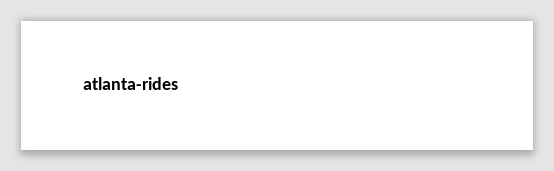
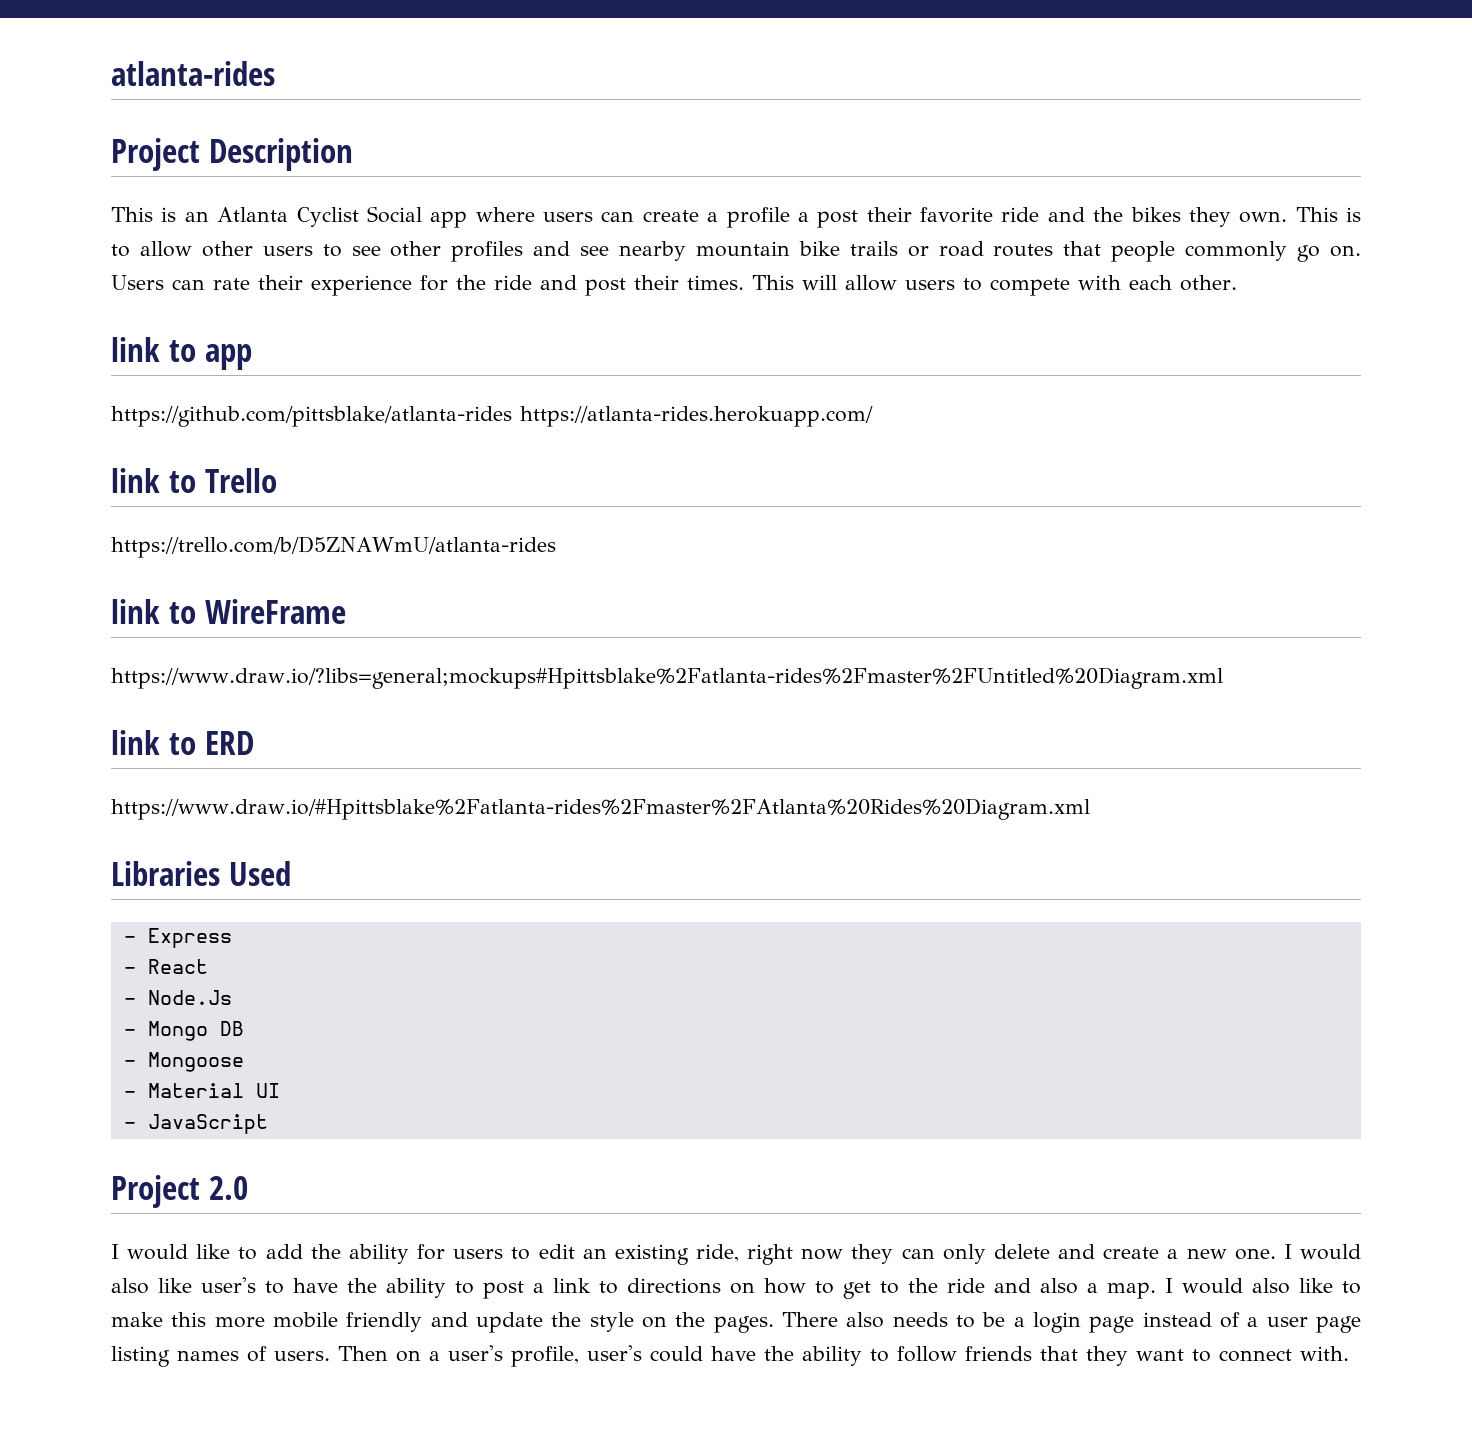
(178, 83) none -> [111,138,353,171] [111,206,1361,228] [111,241,1362,262] [111,275,1237,296] [111,337,252,370] [111,406,873,427] [111,468,277,493] [111,536,556,558] [111,599,346,624] [111,667,1223,689] [111,730,254,755] [111,798,1090,820] [111,861,291,886] [123,928,232,948] [123,959,208,974] [123,990,232,1005] [123,1021,244,1041] [123,1052,244,1072] [123,1083,280,1098] [123,1114,268,1134] [111,1175,248,1208] [111,1244,1362,1265] [111,1277,1361,1299] [111,1312,1361,1333] [111,1345,1349,1367] // Project Description // This is an Atlanta Cyclist Social app where users can create a profile a post their favorite ride and the bikes they own. This is to allow other users to see other profiles and see nearby mountain bike trails or road routes that people commonly go on. Users can rate their experience for the ride and post their times. This will allow users to compete with each other. // link to app // https://github.com/pittsblake/atlanta-rides https://atlanta-rides.herokuapp.com/ // link to Trello // https://trello.com/b/D5ZNAWmU/atlanta-rides // link to WireFrame // https://www.draw.io/?libs=general;mockups#Hpittsblake%2Fatlanta-rides%2Fmaster%2FUntitled%20Diagram.xml // link to ERD // https://www.draw.io/#Hpittsblake%2Fatlanta-rides%2Fmaster%2FAtlanta%20Rides%20Diagram.xml // Libraries Used // - Express // - React // - Node.Js // - Mongo DB // - Mongoose // - Material UI // - JavaScript // Project 2.0 // I would like to add the ability for users to edit an existing ride, right now they can only delete and create a new one. I would also like user's to have the ability to post a link to directions on how to get to the ride and also a map. I would also like to make this more mobile friendly and update the style on the pages. There also needs to be a login page instead of a user page listing names of users. Then on a user's profile, user's could have the ability to follow friends that they want to connect with.

